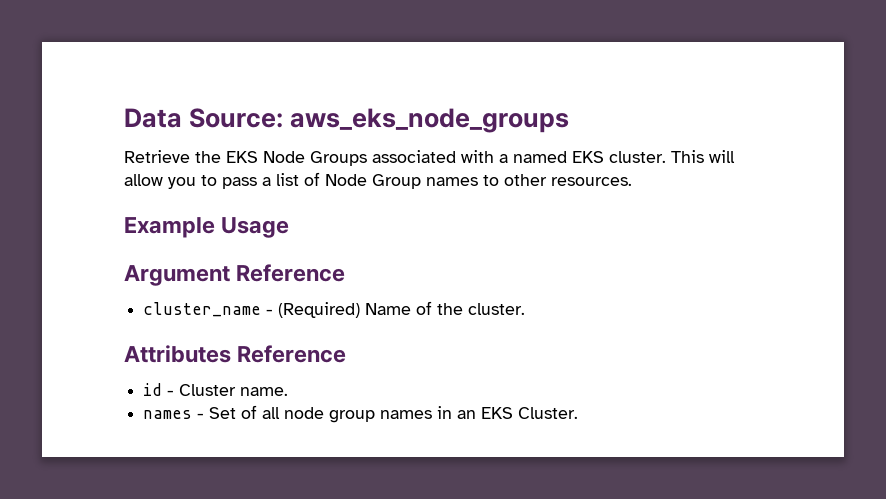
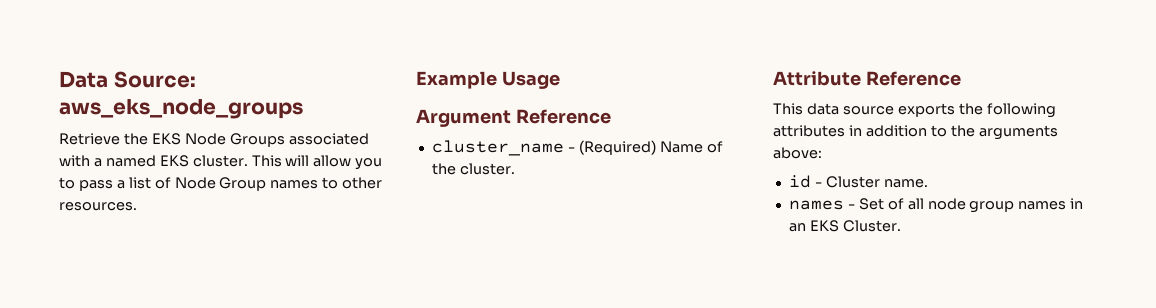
[124,345,347,363] Attributes Reference -> [773,71,961,86] [773,103,1056,118] [773,125,1058,140] [773,147,822,159] Attribute Reference // This data source exports the following attributes in addition to the arguments above:

